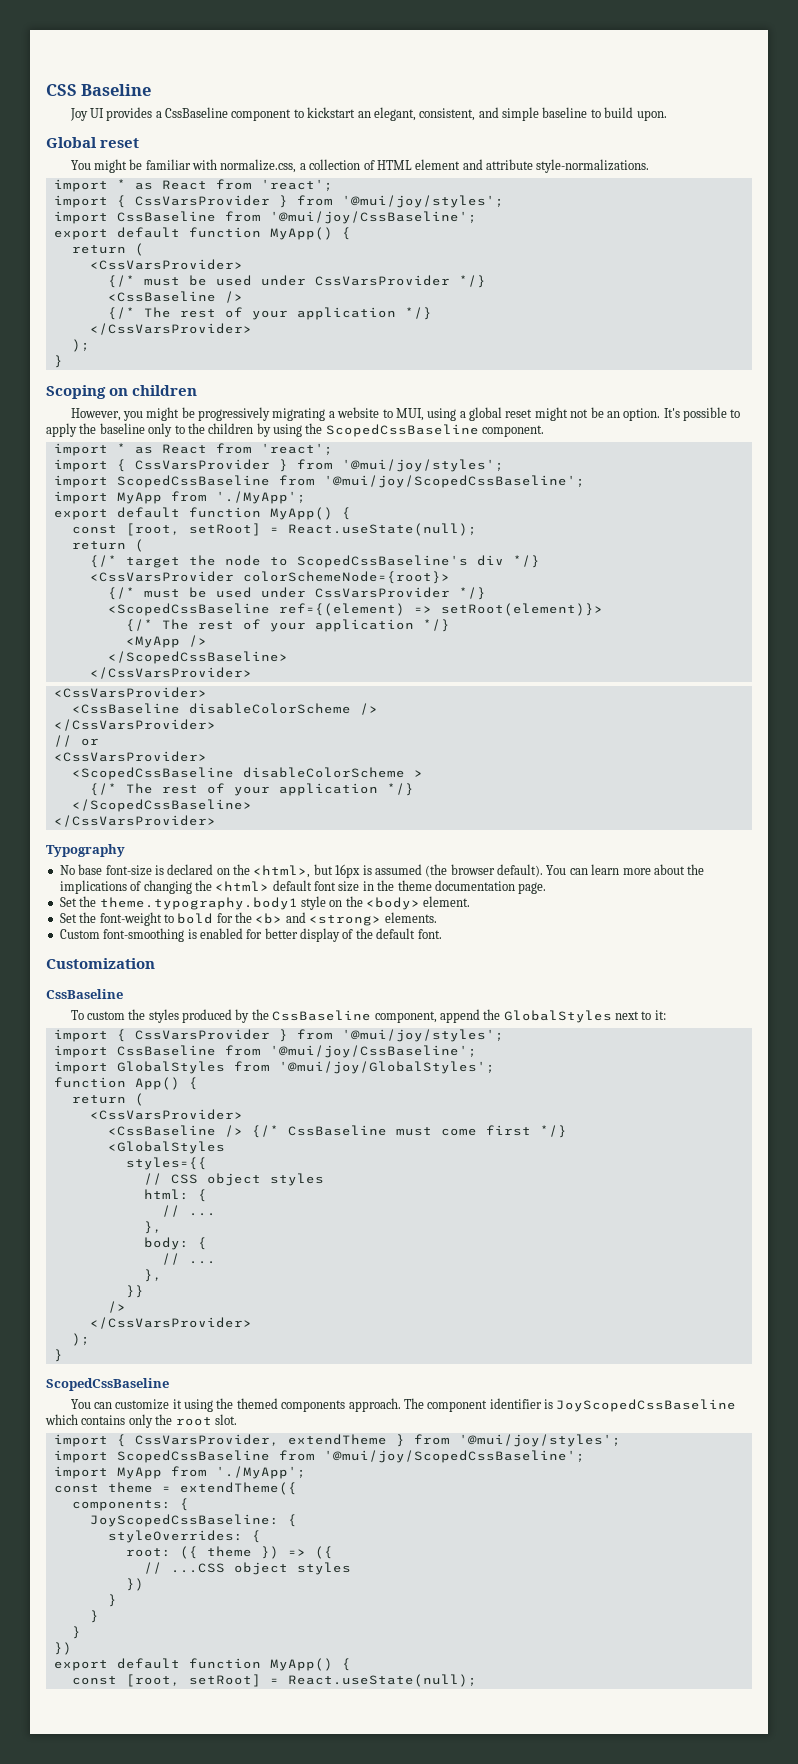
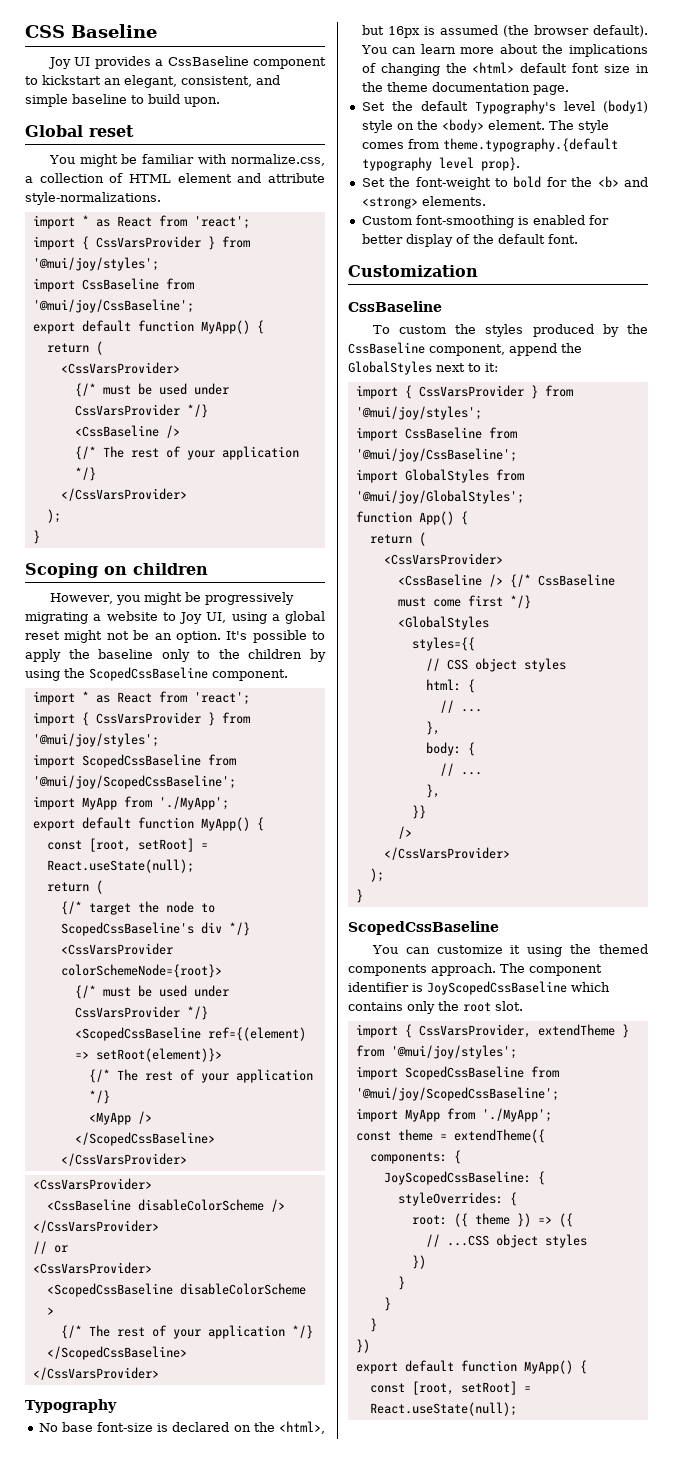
[395,408,424,421] MUI, -> [179,612,227,624] Joy UI,
[99,897,298,910] theme.typography.body1 -> [420,100,648,114] default Typography's level (body1)
(471, 901) none -> [548,120,609,133] [361,138,618,152] [361,157,520,171] The style comes from theme.typography.{default typography level prop}.

